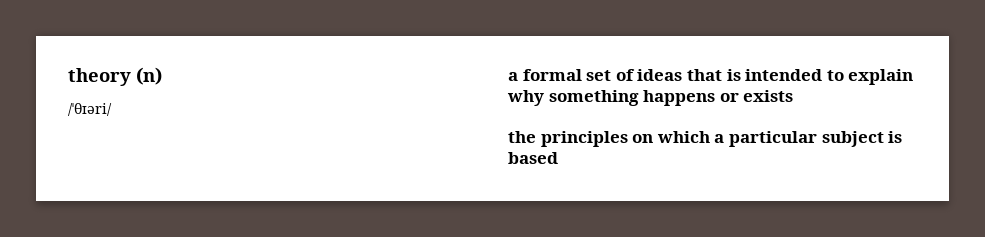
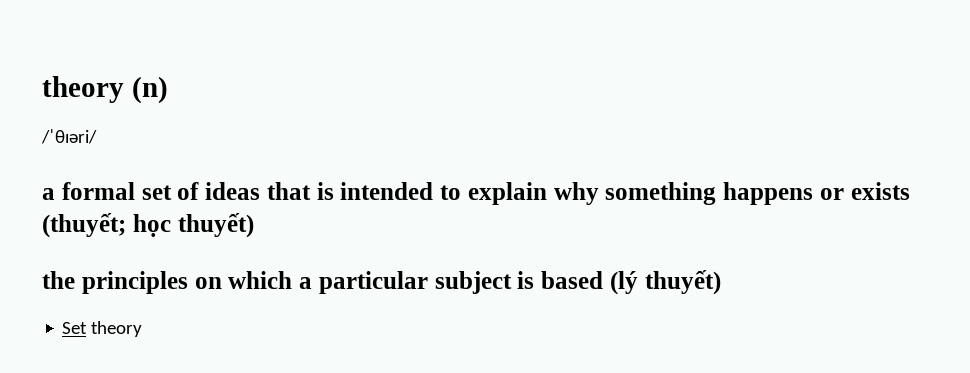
(794, 96) none -> [42,213,254,238] (thuyết; học thuyết)
(558, 158) none -> [609,270,721,295] [62,321,143,337] (lý thuyết) // Set theory

